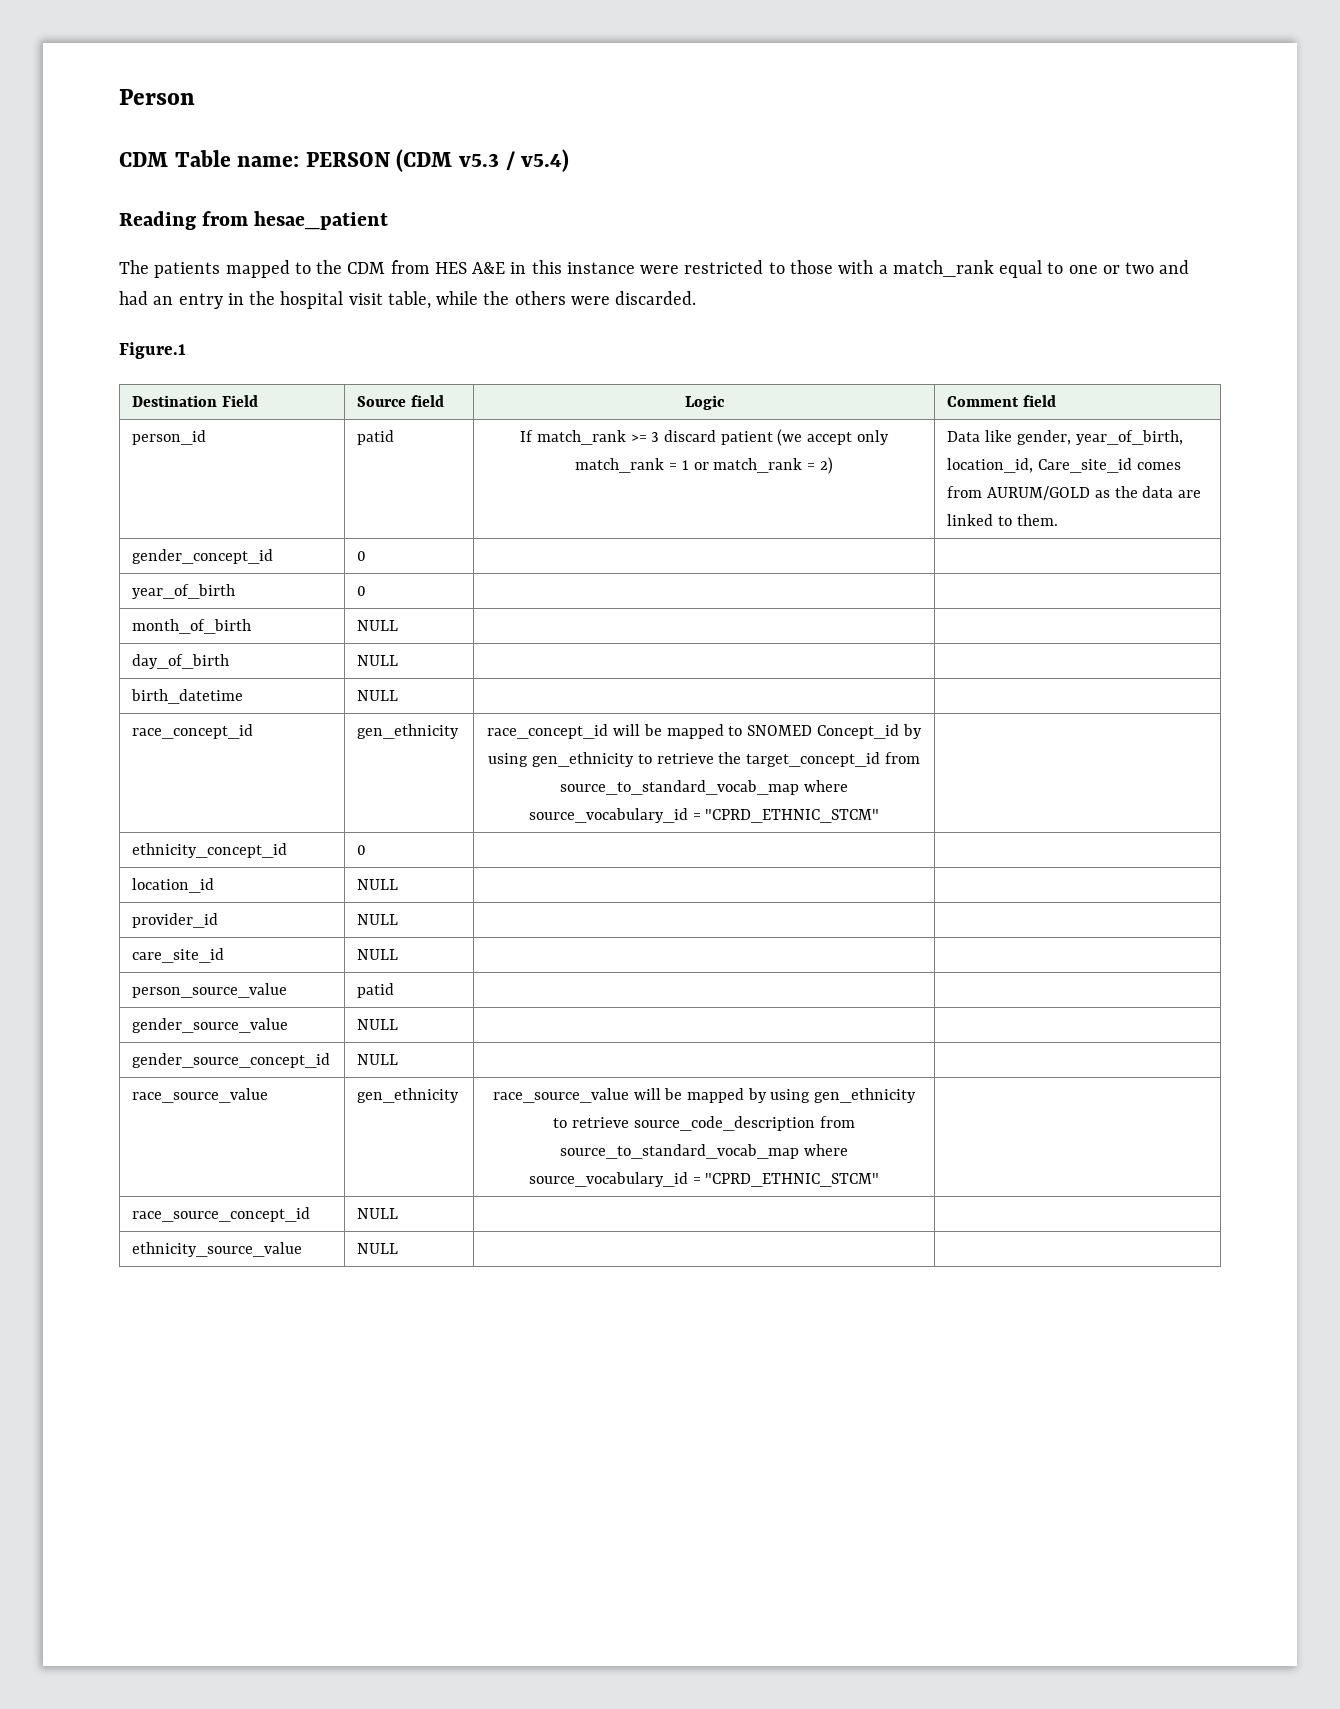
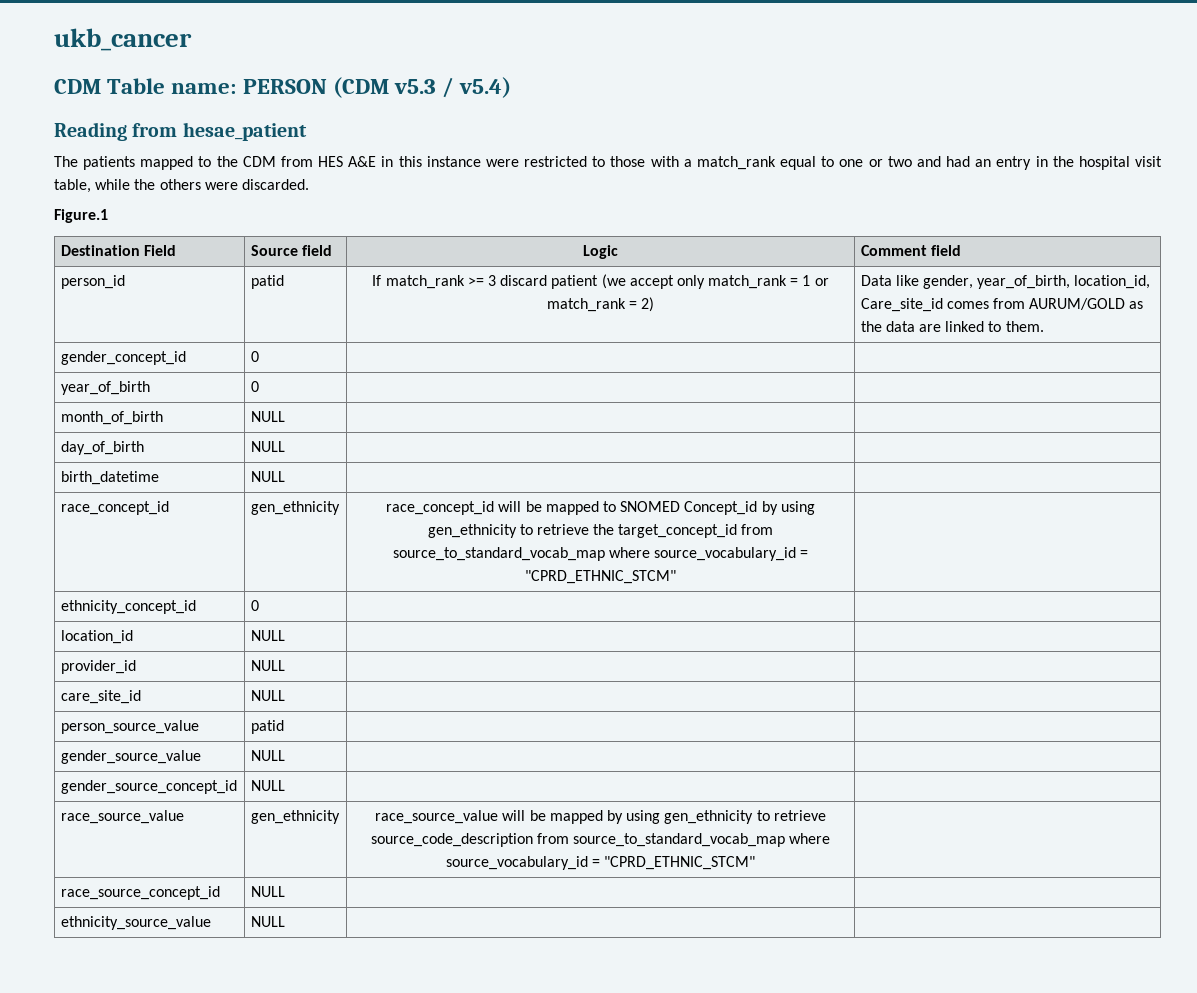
[119,89,195,105] Person -> [54,28,192,51] ukb_cancer

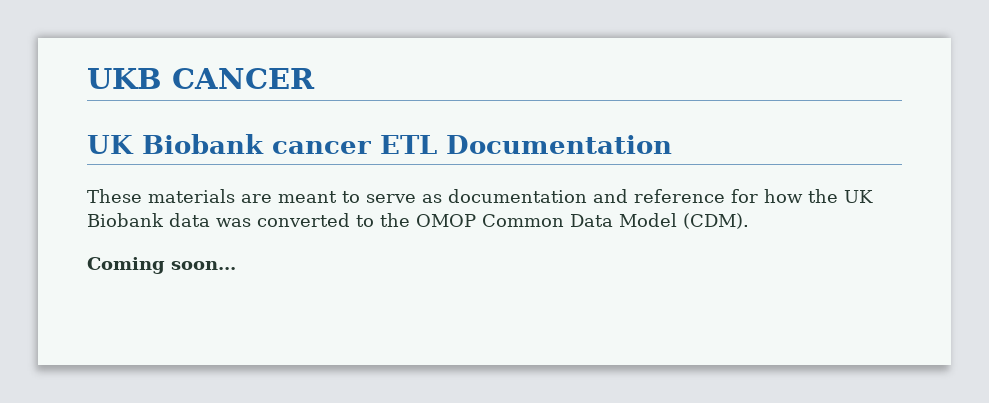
[54,28,192,51] [54,77,512,98] [54,122,307,141] [54,156,1162,170] [54,179,309,193] [54,209,108,223] [60,245,176,256] [250,245,332,256] [583,245,618,259] [860,245,961,256] [60,275,125,289] [250,275,284,289] [372,274,829,289] [546,297,655,312] [860,275,1151,289] [860,298,1144,312] [860,321,1044,332] [60,351,186,365] [250,351,259,362] [60,381,150,395] [250,381,259,392] [60,411,163,425] [250,411,285,422] [60,441,144,455] [250,441,285,452] [60,471,159,485] [250,471,285,482] [60,501,169,515] [250,501,340,515] [386,501,815,515] [427,524,774,538] [392,547,809,561] [525,570,676,584] [60,600,196,614] [250,600,259,611] [60,630,133,644] [250,630,285,641] [60,660,136,674] [250,660,285,671] [60,690,141,704] [250,690,285,701] [60,720,199,734] [250,720,284,734] [60,750,201,764] [250,750,285,761] [60,780,237,794] [250,780,285,791] [60,810,184,824] [250,810,340,824] [375,810,826,824] [370,833,831,847] [445,856,756,870] [60,886,220,900] [250,886,285,897] [60,916,211,930] [250,916,285,927] ukb_cancer // CDM Table name: PERSON (CDM v5.3 / v5.4) // Reading from hesae_patient // The patients mapped to the CDM from HES A&E in this instance were restricted to those with a match_rank equal to one or two and had an entry in the hospital visit table, while the others were discarded. // Figure.1 // Destination Field | Source field | Logic | Comment field // person_id | patid | If match_rank >= 3 discard patient (we accept only match_rank = 1 or match_rank = 2) | Data like gender, year_of_birth, location_id, Care_site_id comes from AURUM/GOLD as the data are linked to them. // gender_concept_id | 0 | | // year_of_birth | 0 | | // month_of_birth | NULL | | // day_of_birth | NULL | | // birth_datetime | NULL | | // race_concept_id | gen_ethnicity | race_concept_id will be mapped to SNOMED Concept_id by using gen_ethnicity to retrieve the target_concept_id from source_to_standard_vocab_map where source_vocabulary_id = "CPRD_ETHNIC_STCM" | // ethnicity_concept_id | 0 | | // location_id | NULL | | // provider_id | NULL | | // care_site_id | NULL | | // person_source_value | patid | | // gender_source_value | NULL | | // gender_source_concept_id | NULL | | // race_source_value | gen_ethnicity | race_source_value will be mapped by using gen_ethnicity to retrieve source_code_description from source_to_standard_vocab_map where source_vocabulary_id = "CPRD_ETHNIC_STCM" | // race_source_concept_id | NULL | | // ethnicity_source_value | NULL | | -> [87,68,315,89] [87,134,672,154] [87,189,873,203] [87,213,749,229] [87,257,236,274] UKB CANCER // UK Biobank cancer ETL Documentation // These materials are meant to serve as documentation and reference for how the UK Biobank data was converted to the OMOP Common Data Model (CDM). // Coming soon...

